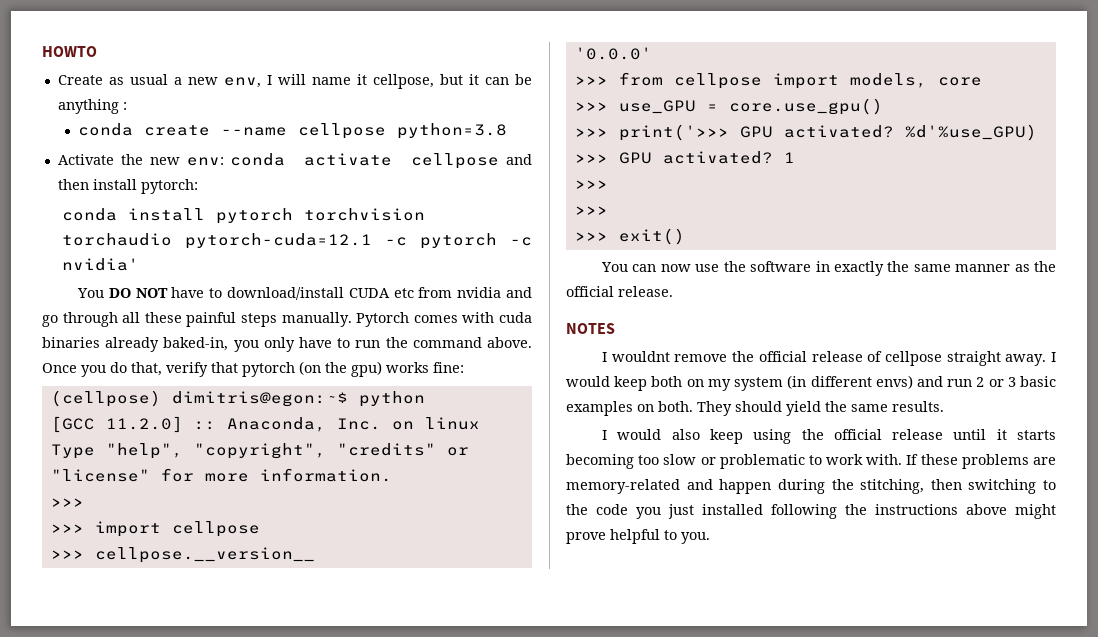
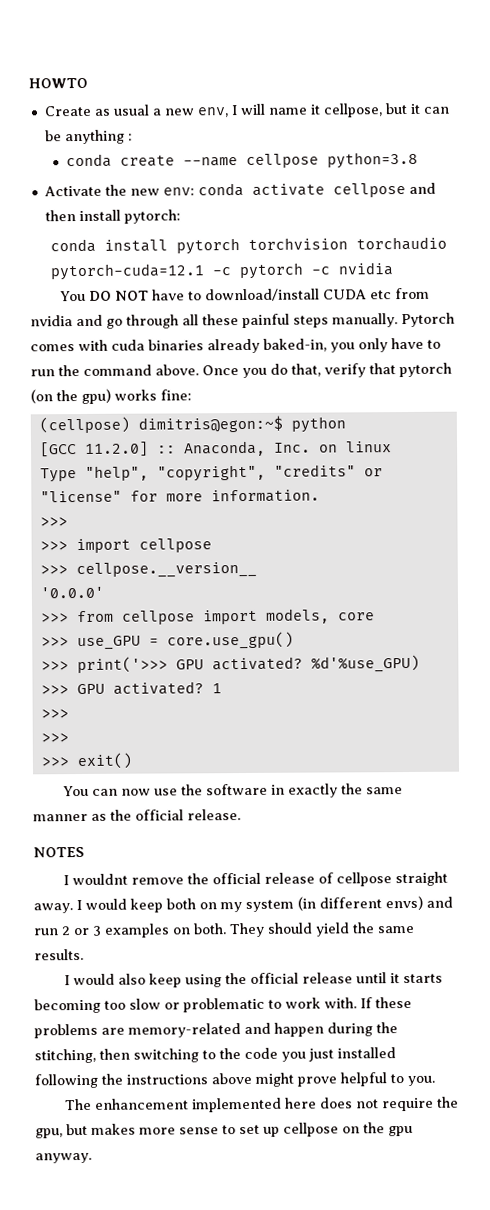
[61,258,139,271] nvidia' -> [338,262,394,276] nvidia
[1020,376,1056,387] basic -> (102, 930) none
(710, 538) none -> [64,1096,459,1113] [35,1122,413,1139] [35,1152,92,1164] // The enhancement implemented here does not require the gpu, but makes more sense to set up cellpose on the gpu anyway.

